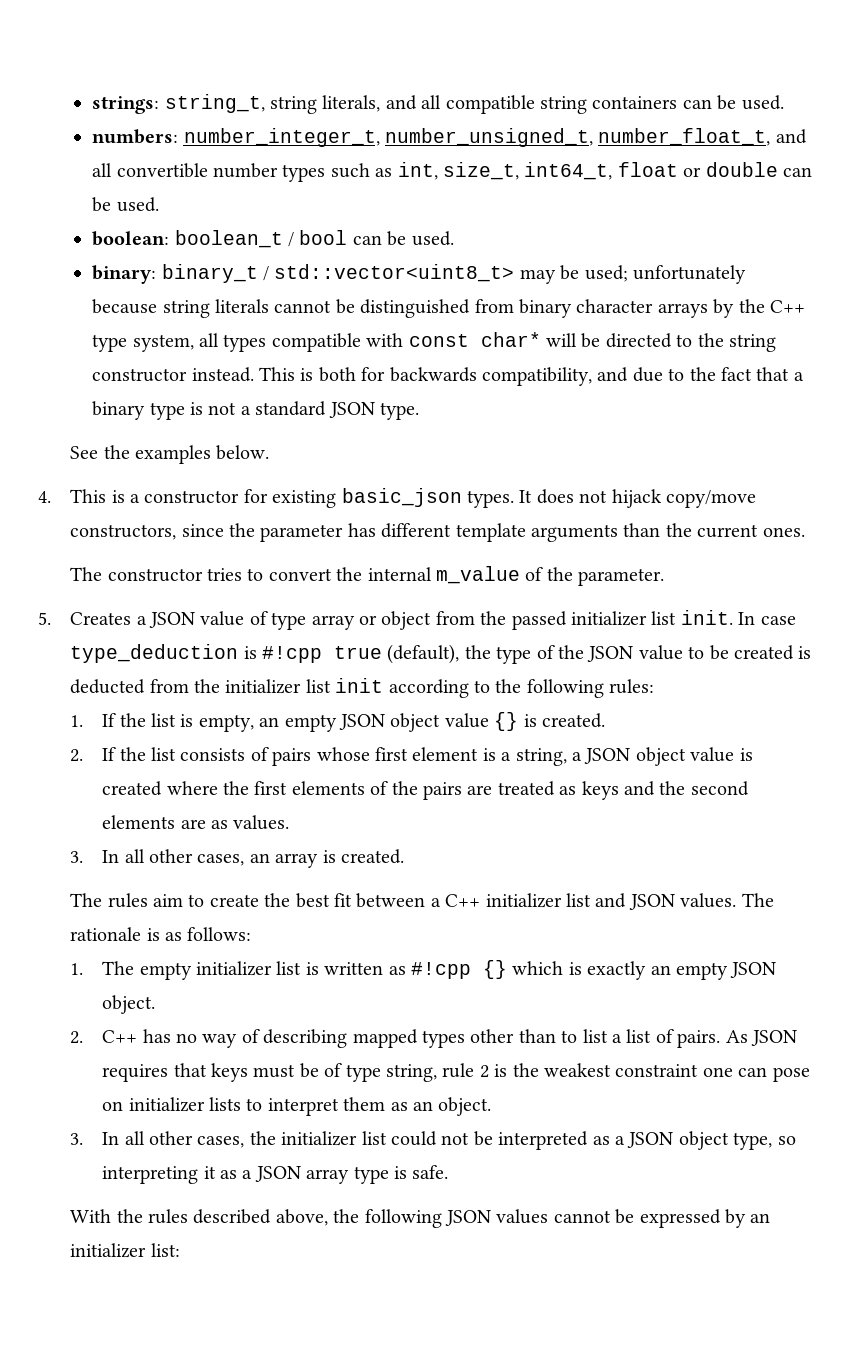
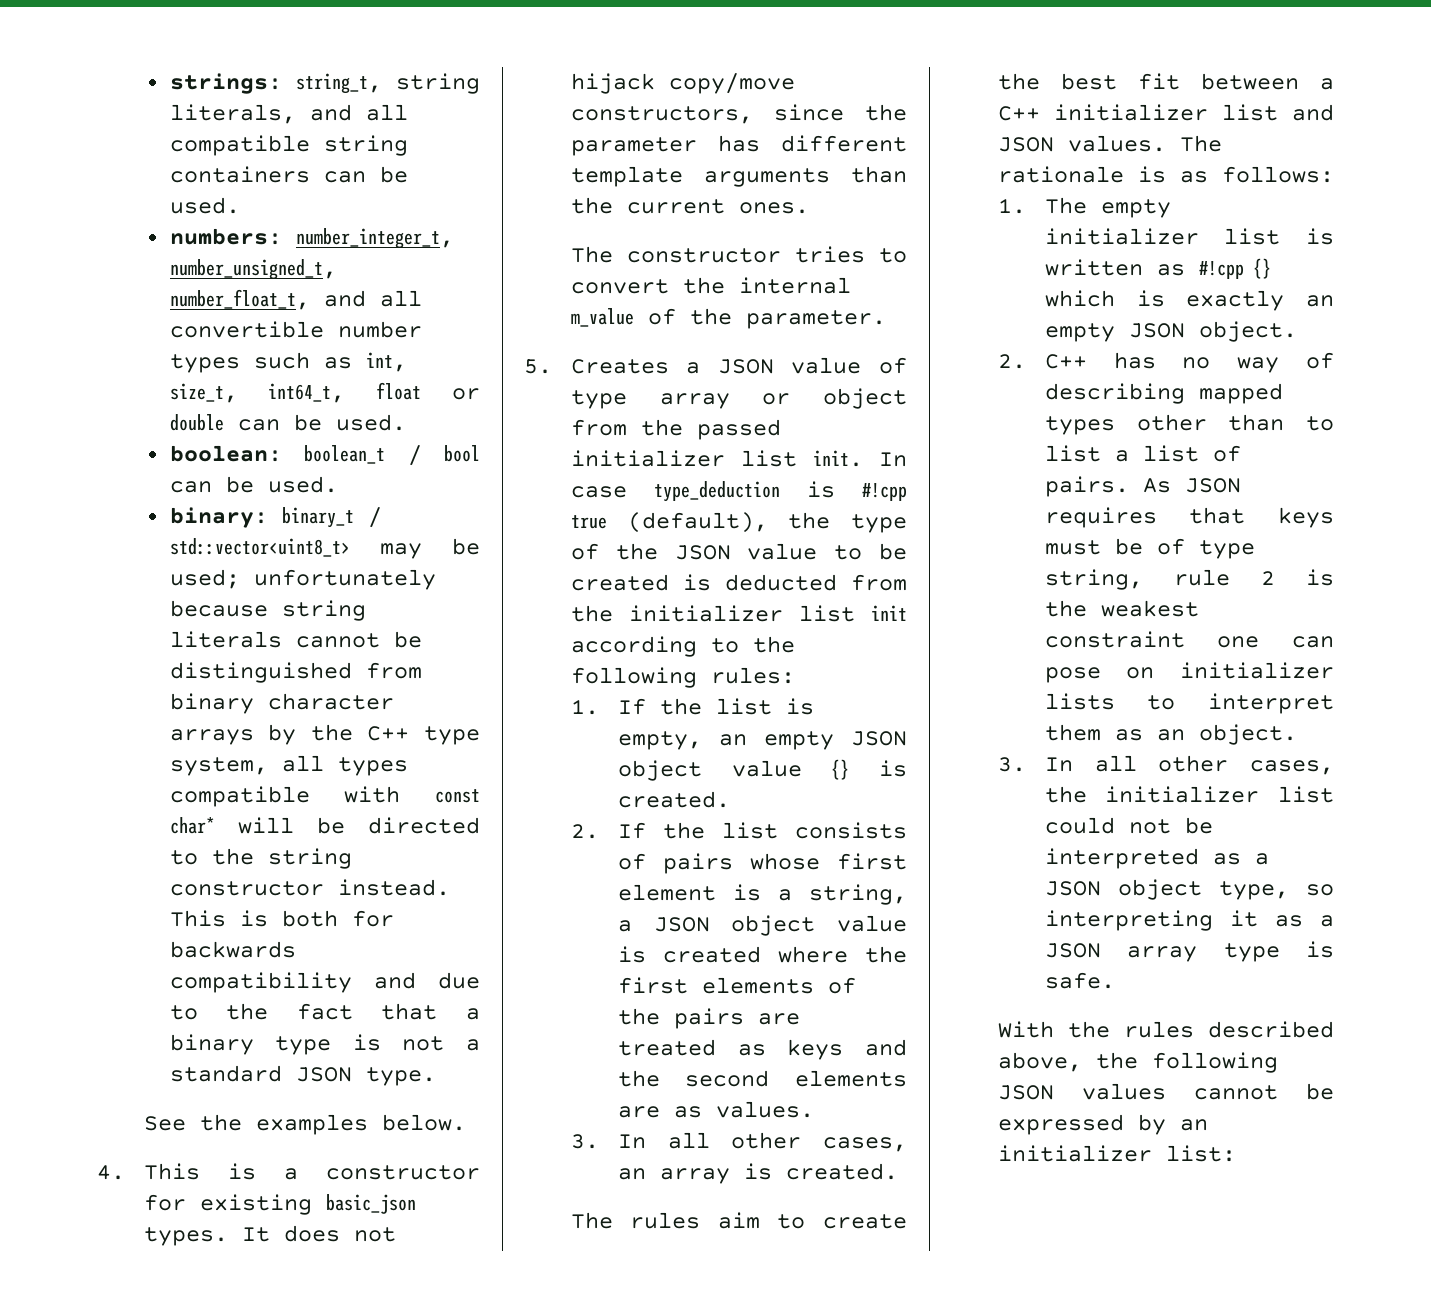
[481,367,592,386] compatibility, -> [169,972,352,993] compatibility

